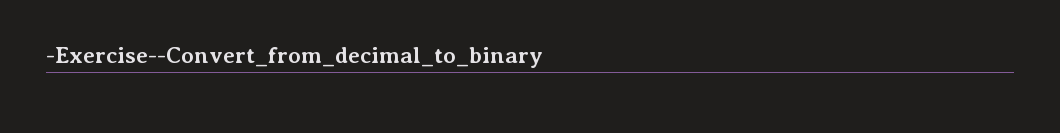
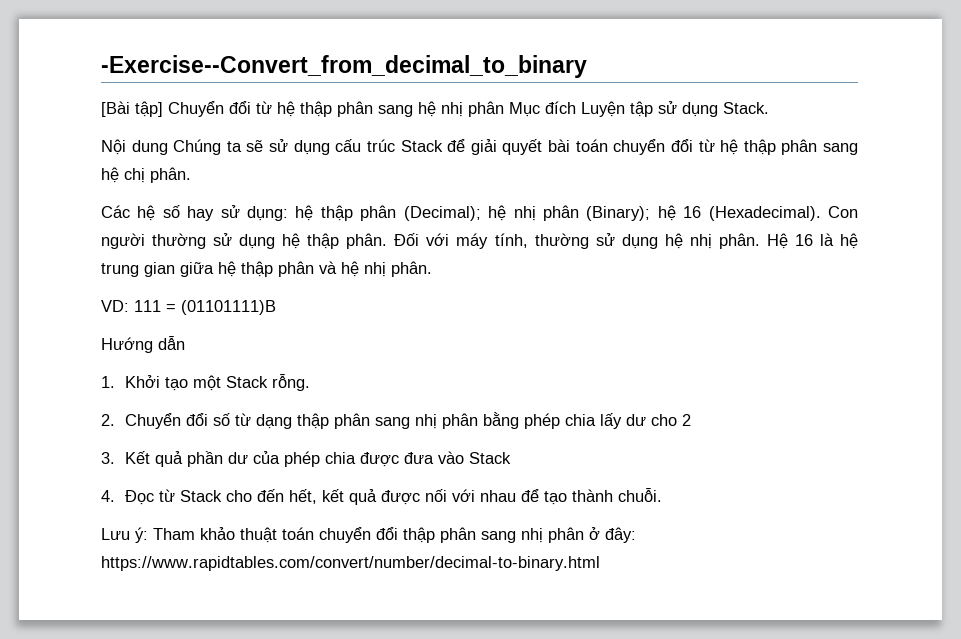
(543, 57) none -> [101,101,769,117] [101,139,858,155] [101,167,191,183] [101,205,858,221] [101,233,858,249] [101,261,432,277] [101,300,276,315] [101,336,185,353] [101,374,311,391] [101,412,692,429] [101,451,512,467] [101,488,663,505] [101,527,636,543] [101,556,600,571] // [Bài tập] Chuyển đổi từ hệ thập phân sang hệ nhị phân Mục đích Luyện tập sử dụng Stack. // Nội dung Chúng ta sẽ sử dụng cấu trúc Stack để giải quyết bài toán chuyển đổi từ hệ thập phân sang hệ chị phân. // Các hệ số hay sử dụng: hệ thập phân (Decimal); hệ nhị phân (Binary); hệ 16 (Hexadecimal). Con người thường sử dụng hệ thập phân. Đối với máy tính, thường sử dụng hệ nhị phân. Hệ 16 là hệ trung gian giữa hệ thập phân và hệ nhị phân. // VD: 111 = (01101111)B // Hướng dẫn // 1. Khởi tạo một Stack rỗng. // 2. Chuyển đổi số từ dạng thập phân sang nhị phân bằng phép chia lấy dư cho 2 // 3. Kết quả phần dư của phép chia được đưa vào Stack // 4. Đọc từ Stack cho đến hết, kết quả được nối với nhau để tạo thành chuỗi. // Lưu ý: Tham khảo thuật toán chuyển đổi thập phân sang nhị phân ở đây: https://www.rapidtables.com/convert/number/decimal-to-binary.html

